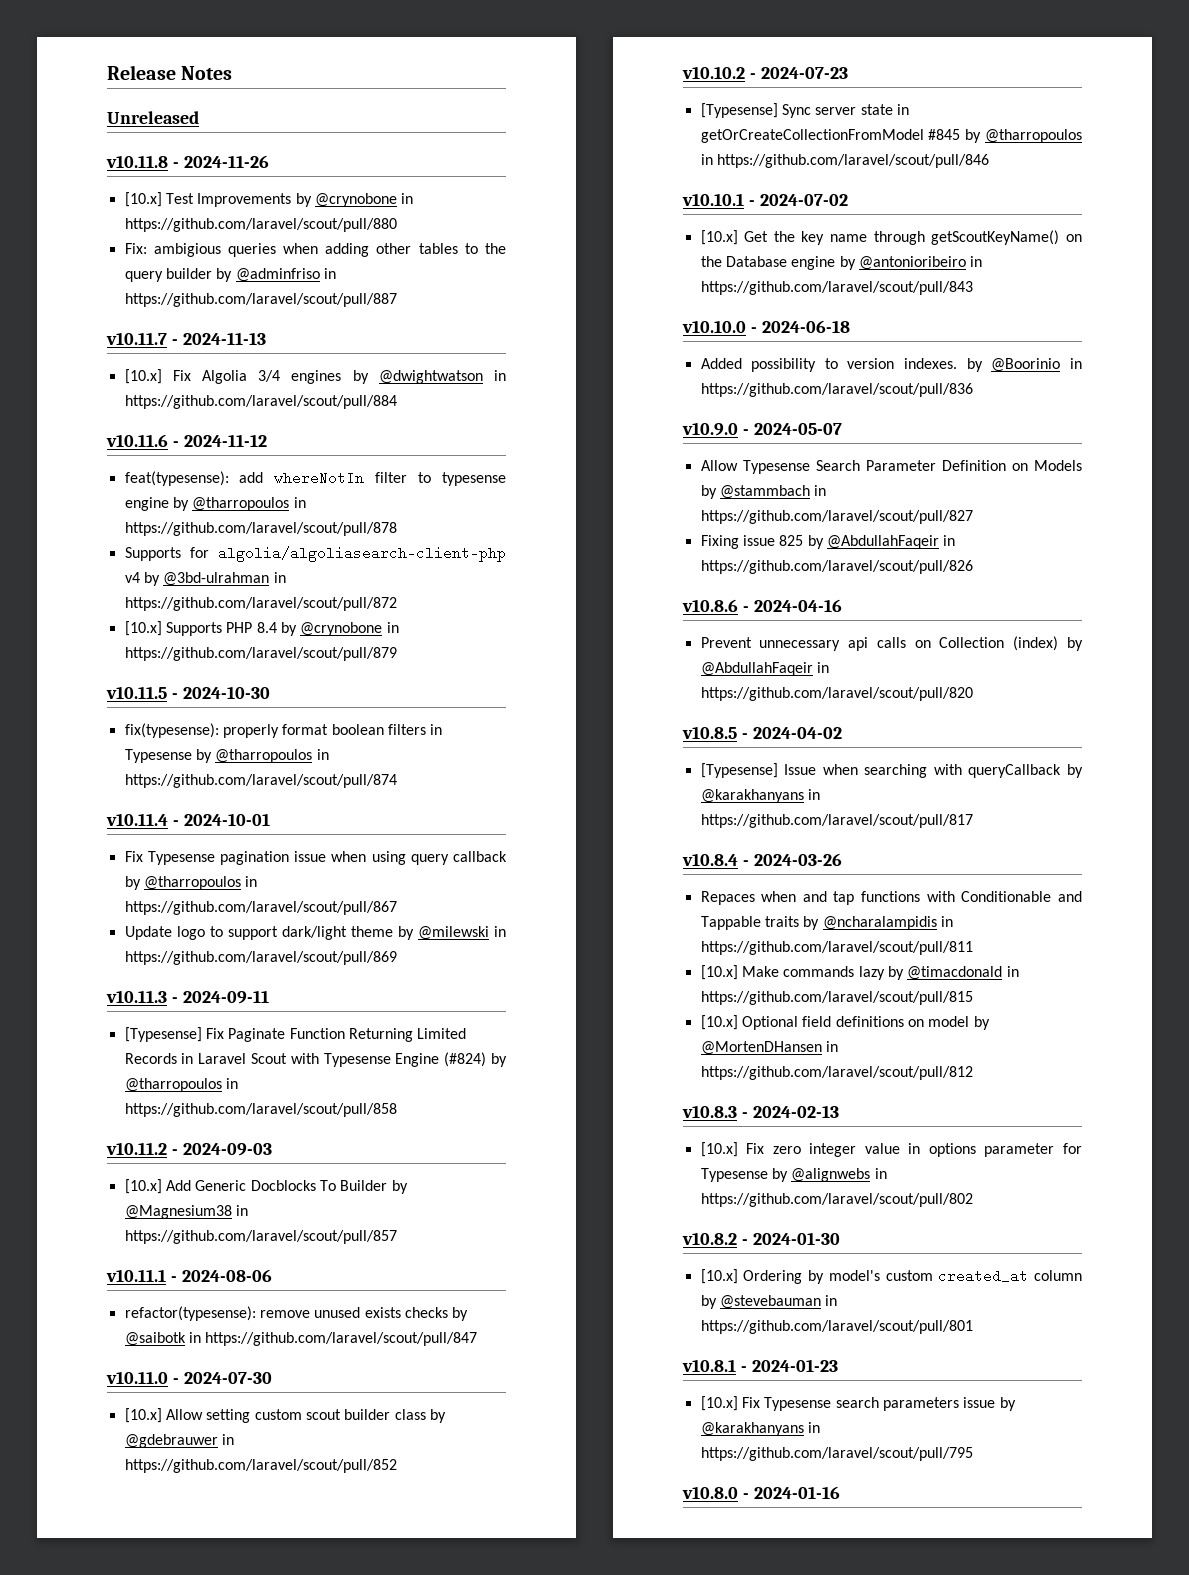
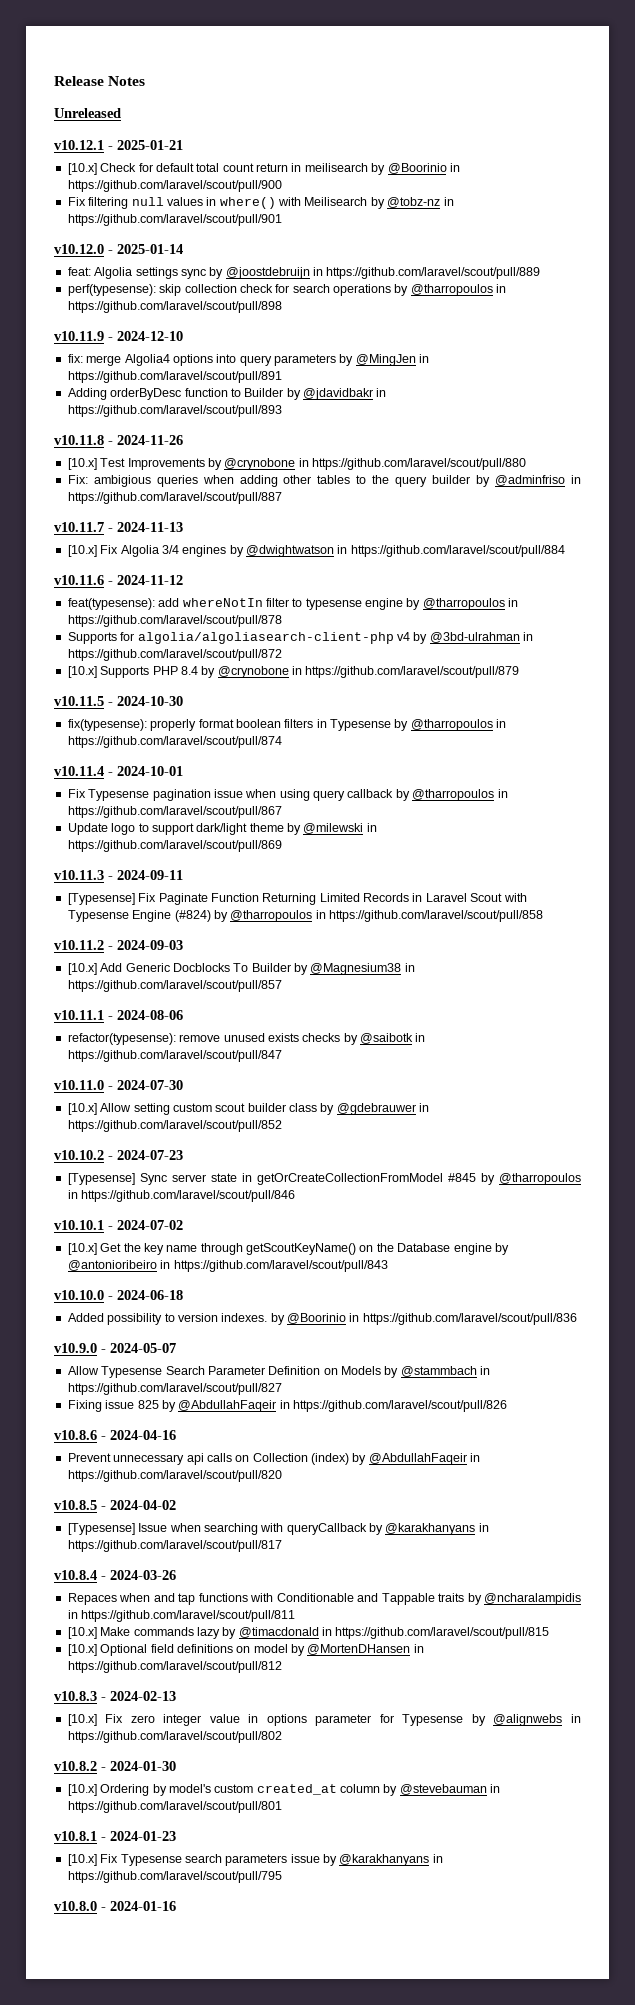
(199, 117) none -> [54,140,183,150] [67,163,460,175] [67,180,282,192] [67,197,454,209] [67,214,282,226] [54,244,183,254] [67,267,541,279] [67,284,507,296] [67,301,282,313] [54,331,183,341] [67,354,430,366] [67,371,282,383] [67,388,387,400] [67,405,282,417] // v10.12.1 - 2025-01-21 // [10.x] Check for default total count return in meilisearch by @Boorinio in https://github.com/laravel/scout/pull/900 // Fix filtering null values in where() with Meilisearch by @tobz-nz in https://github.com/laravel/scout/pull/901 // v10.12.0 - 2025-01-14 // feat: Algolia settings sync by @joostdebruijn in https://github.com/laravel/scout/pull/889 // perf(typesense): skip collection check for search operations by @tharropoulos in https://github.com/laravel/scout/pull/898 // v10.11.9 - 2024-12-10 // fix: merge Algolia4 options into query parameters by @MingJen in https://github.com/laravel/scout/pull/891 // Adding orderByDesc function to Builder by @jdavidbakr in https://github.com/laravel/scout/pull/893

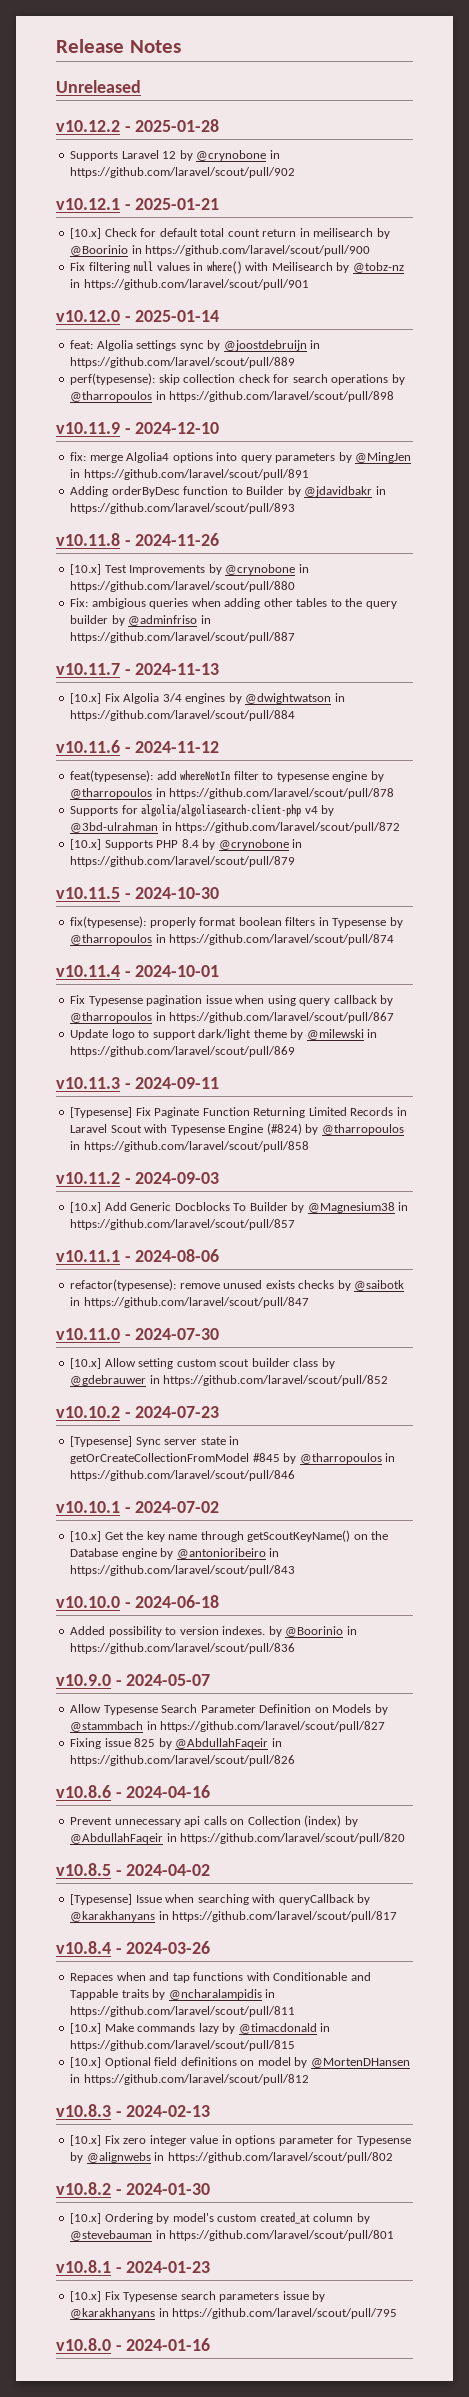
(121, 113) none -> [56,119,220,132] [70,150,280,161] [70,167,296,178] // v10.12.2 - 2025-01-28 // Supports Laravel 12 by @crynobone in https://github.com/laravel/scout/pull/902

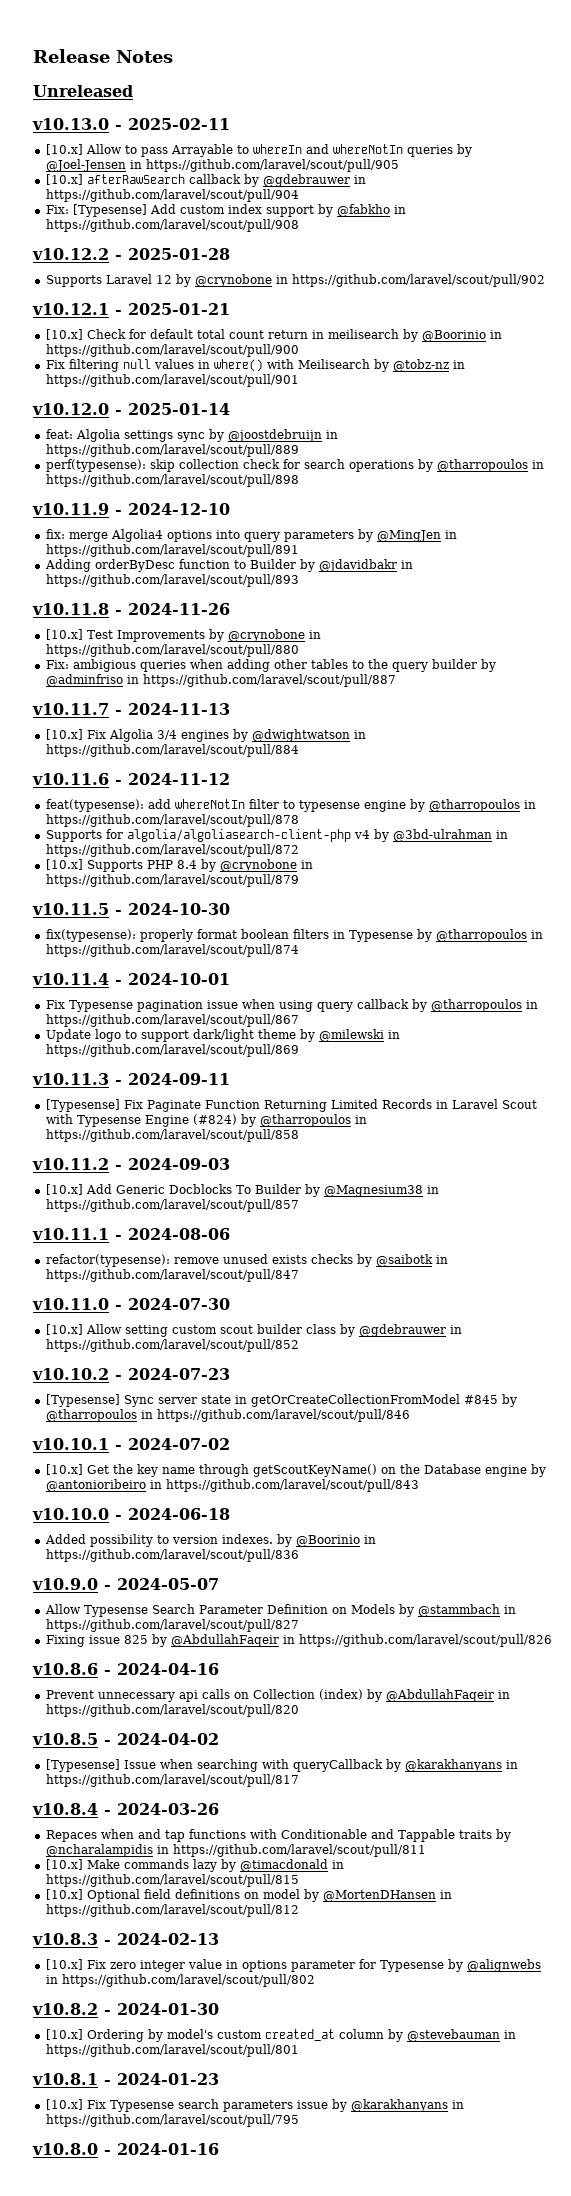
(141, 86) none -> [32,118,230,130] [45,144,472,157] [45,159,399,172] [45,174,366,187] [45,189,299,202] [45,204,406,217] [45,219,299,232] // v10.13.0 - 2025-02-11 // [10.x] Allow to pass Arrayable to whereIn and whereNotIn queries by @Joel-Jensen in https://github.com/laravel/scout/pull/905 // [10.x] afterRawSearch callback by @gdebrauwer in https://github.com/laravel/scout/pull/904 // Fix: [Typesense] Add custom index support by @fabkho in https://github.com/laravel/scout/pull/908

